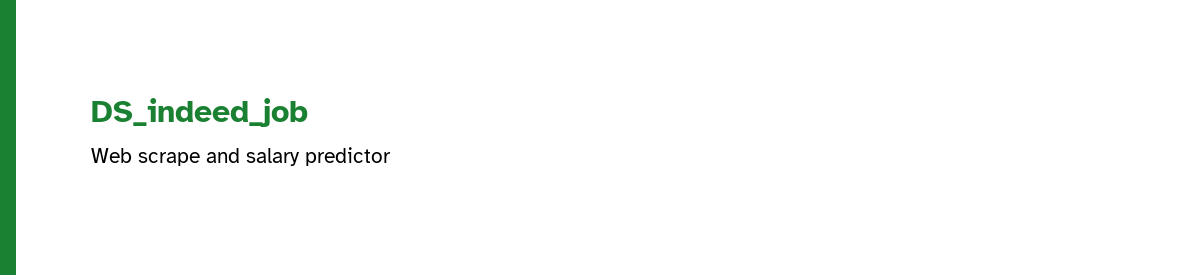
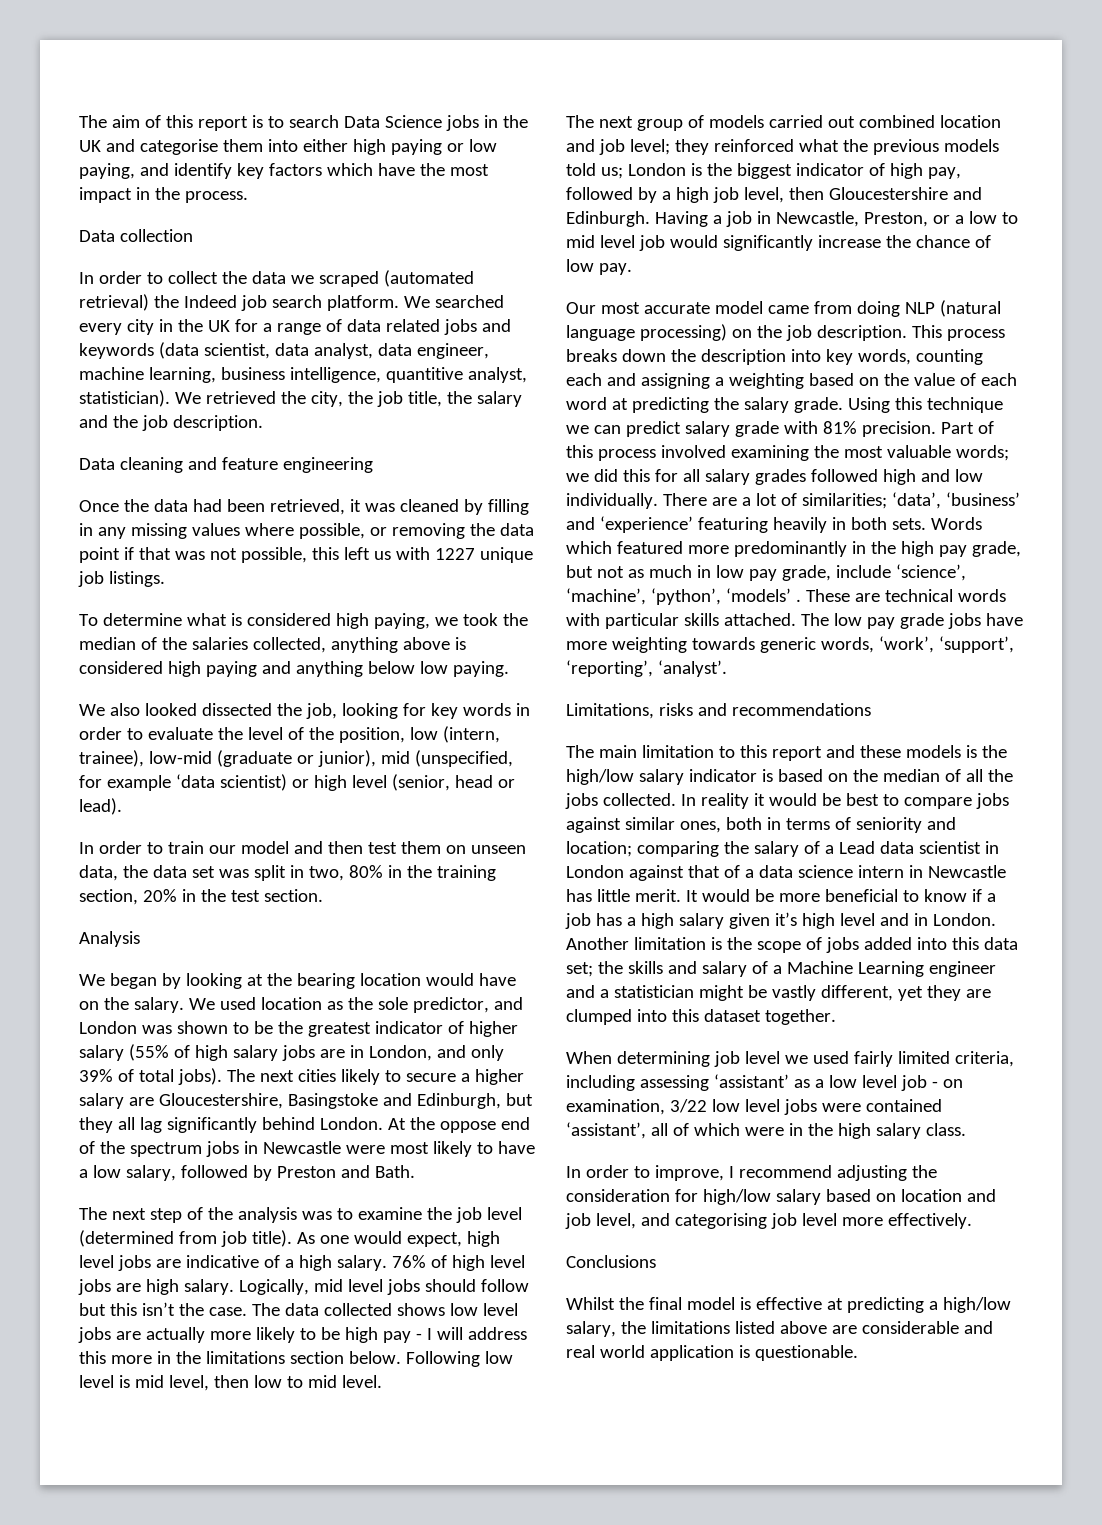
[91,98,308,127] [91,147,391,166] DS_indeed_job // Web scrape and salary predictor -> [79,115,528,131] [79,139,497,155] [79,163,489,179] [79,187,248,203] [79,229,193,242] [79,270,474,287] [79,294,504,311] [79,319,511,335] [79,342,489,359] [79,367,527,383] [79,390,522,407] [79,415,263,431] [79,457,373,473] [79,499,529,515] [79,523,534,539] [79,547,533,563] [78,571,165,587] [79,613,528,629] [79,637,466,653] [79,661,509,677] [79,703,530,719] [79,726,500,743] [79,750,513,767] [79,774,515,791] [79,798,122,815] [79,841,526,854] [79,865,496,881] [79,889,323,905] [79,931,140,947] [79,973,516,989] [79,997,523,1013] [79,1021,518,1037] [79,1044,504,1061] [79,1068,524,1085] [79,1093,533,1109] [79,1117,530,1133] [79,1141,535,1157] [79,1165,415,1181] [79,1207,522,1223] [79,1230,500,1247] [79,1255,525,1271] [78,1279,529,1295] [79,1302,518,1316] [78,1327,527,1343] [79,1351,513,1367] [79,1375,382,1391] [566,115,1001,131] [566,139,999,155] [566,163,961,179] [566,187,982,203] [566,211,1018,227] [566,235,991,251] [566,259,632,275] [566,300,1001,317] [566,324,1005,341] [566,349,983,365] [566,373,1017,389] [566,397,1003,413] [566,421,994,437] [566,445,1009,461] [566,469,983,485] [566,492,1020,509] [566,516,982,533] [566,541,1021,557] [566,564,966,581] [566,588,1006,605] [566,613,1023,629] [566,636,1014,653] [566,660,727,677] [566,703,871,719] [566,745,1007,761] [566,769,1013,785] [565,793,1009,809] [566,817,956,833] [566,841,999,857] [566,865,1006,881] [566,889,996,902] [565,912,996,929] [566,937,1018,953] [566,961,996,977] [566,985,991,1001] [566,1009,836,1025] [566,1051,1014,1067] [566,1074,963,1091] [566,1099,942,1115] [566,1122,966,1139] [566,1165,937,1181] [566,1189,996,1205] [565,1213,972,1229] [566,1255,656,1268] [566,1297,1011,1313] [566,1321,993,1337] [566,1345,858,1361] The aim of this report is to search Data Science jobs in the UK and categorise them into either high paying or low paying, and identify key factors which have the most impact in the process. // Data collection // In order to collect the data we scraped (automated retrieval) the Indeed job search platform. We searched every city in the UK for a range of data related jobs and keywords (data scientist, data analyst, data engineer, machine learning, business intelligence, quantitive analyst, statistician). We retrieved the city, the job title, the salary and the job description. // Data cleaning and feature engineering // Once the data had been retrieved, it was cleaned by filling in any missing values where possible, or removing the data point if that was not possible, this left us with 1227 unique job listings. // To determine what is considered high paying, we took the median of the salaries collected, anything above is considered high paying and anything below low paying. // We also looked dissected the job, looking for key words in order to evaluate the level of the position, low (intern, trainee), low-mid (graduate or junior), mid (unspecified, for example ‘data scientist) or high level (senior, head or lead). // In order to train our model and then test them on unseen data, the data set was split in two, 80% in the training section, 20% in the test section. // Analysis // We began by looking at the bearing location would have on the salary. We used location as the sole predictor, and London was shown to be the greatest indicator of higher salary (55% of high salary jobs are in London, and only 39% of total jobs). The next cities likely to secure a higher salary are Gloucestershire, Basingstoke and Edinburgh, but they all lag significantly behind London. At the oppose end of the spectrum jobs in Newcastle were most likely to have a low salary, followed by Preston and Bath. // The next step of the analysis was to examine the job level (determined from job title). As one would expect, high level jobs are indicative of a high salary. 76% of high level jobs are high salary. Logically, mid level jobs should follow but this isn’t the case. The data collected shows low level jobs are actually more likely to be high pay - I will address this more in the limitations section below. Following low level is mid level, then low to mid level. // The next group of models carried out combined location and job level; they reinforced what the previous models told us; London is the biggest indicator of high pay, followed by a high job level, then Gloucestershire and Edinburgh. Having a job in Newcastle, Preston, or a low to mid level job would significantly increase the chance of low pay. // Our most accurate model came from doing NLP (natural language processing) on the job description. This process breaks down the description into key words, counting each and assigning a weighting based on the value of each word at predicting the salary grade. Using this technique we can predict salary grade with 81% precision. Part of this process involved examining the most valuable words; we did this for all salary grades followed high and low individually. There are a lot of similarities; ‘data’, ‘business’ and ‘experience’ featuring heavily in both sets. Words which featured more predominantly in the high pay grade, but not as much in low pay grade, include ‘science’, ‘machine’, ‘python’, ‘models’ . These are technical words with particular skills attached. The low pay grade jobs have more weighting towards generic words, ‘work’, ‘support’, ‘reporting’, ‘analyst’. // Limitations, risks and recommendations // The main limitation to this report and these models is the high/low salary indicator is based on the median of all the jobs collected. In reality it would be best to compare jobs against similar ones, both in terms of seniority and location; comparing the salary of a Lead data scientist in London against that of a data science intern in Newcastle has little merit. It would be more beneficial to know if a job has a high salary given it’s high level and in London. Another limitation is the scope of jobs added into this data set; the skills and salary of a Machine Learning engineer and a statistician might be vastly different, yet they are clumped into this dataset together. // When determining job level we used fairly limited criteria, including assessing ‘assistant’ as a low level job - on examination, 3/22 low level jobs were contained ‘assistant’, all of which were in the high salary class. // In order to improve, I recommend adjusting the consideration for high/low salary based on location and job level, and categorising job level more effectively. // Conclusions // Whilst the final model is effective at predicting a high/low salary, the limitations listed above are considerable and real world application is questionable.

